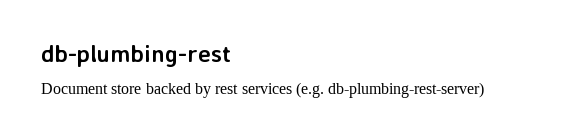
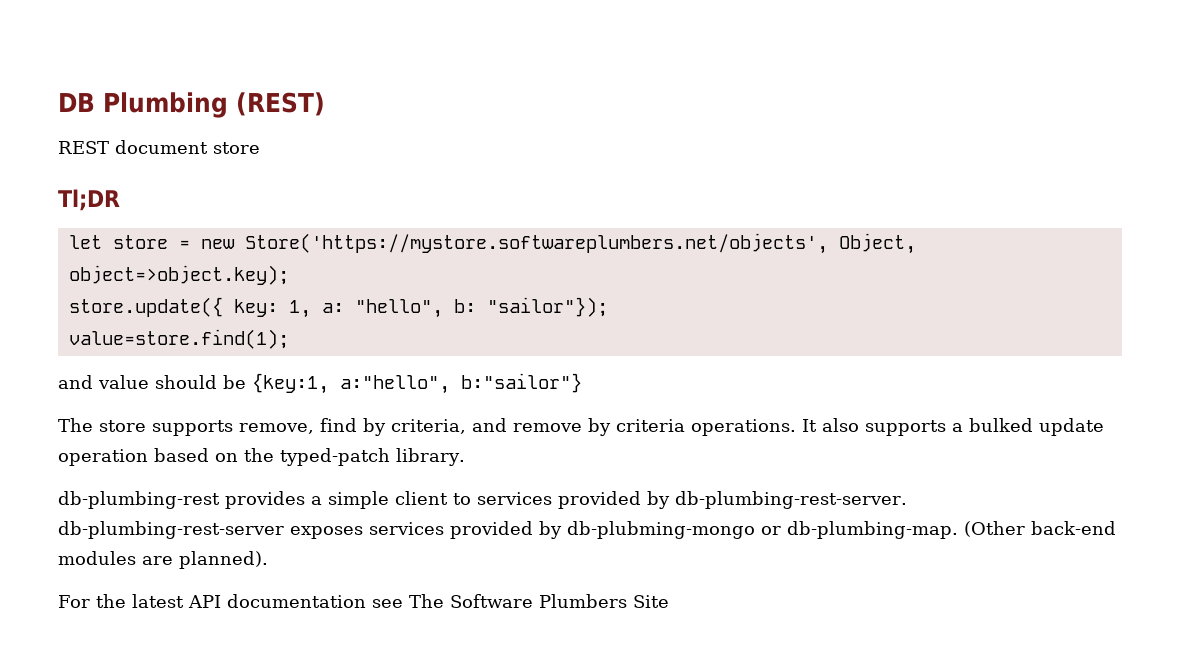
[41,45,231,67] [41,82,485,98] db-plumbing-rest // Document store backed by rest services (e.g. db-plumbing-rest-server) -> [58,92,325,118] [58,140,260,154] [58,189,120,211] [68,233,916,254] [68,265,289,285] [68,297,608,318] [68,329,289,349] [58,373,582,394] [58,418,1104,436] [58,448,465,466] [58,491,907,509] [58,521,1116,539] [58,551,268,569] [58,594,669,608] DB Plumbing (REST) // REST document store // Tl;DR // let store = new Store('https://mystore.softwareplumbers.net/objects', Object, object=>object.key); // store.update({ key: 1, a: "hello", b: "sailor"}); // value=store.find(1); // and value should be {key:1, a:"hello", b:"sailor"} // The store supports remove, find by criteria, and remove by criteria operations. It also supports a bulked update operation based on the typed-patch library. // db-plumbing-rest provides a simple client to services provided by db-plumbing-rest-server. db-plumbing-rest-server exposes services provided by db-plubming-mongo or db-plumbing-map. (Other back-end modules are planned). // For the latest API documentation see The Software Plumbers Site

